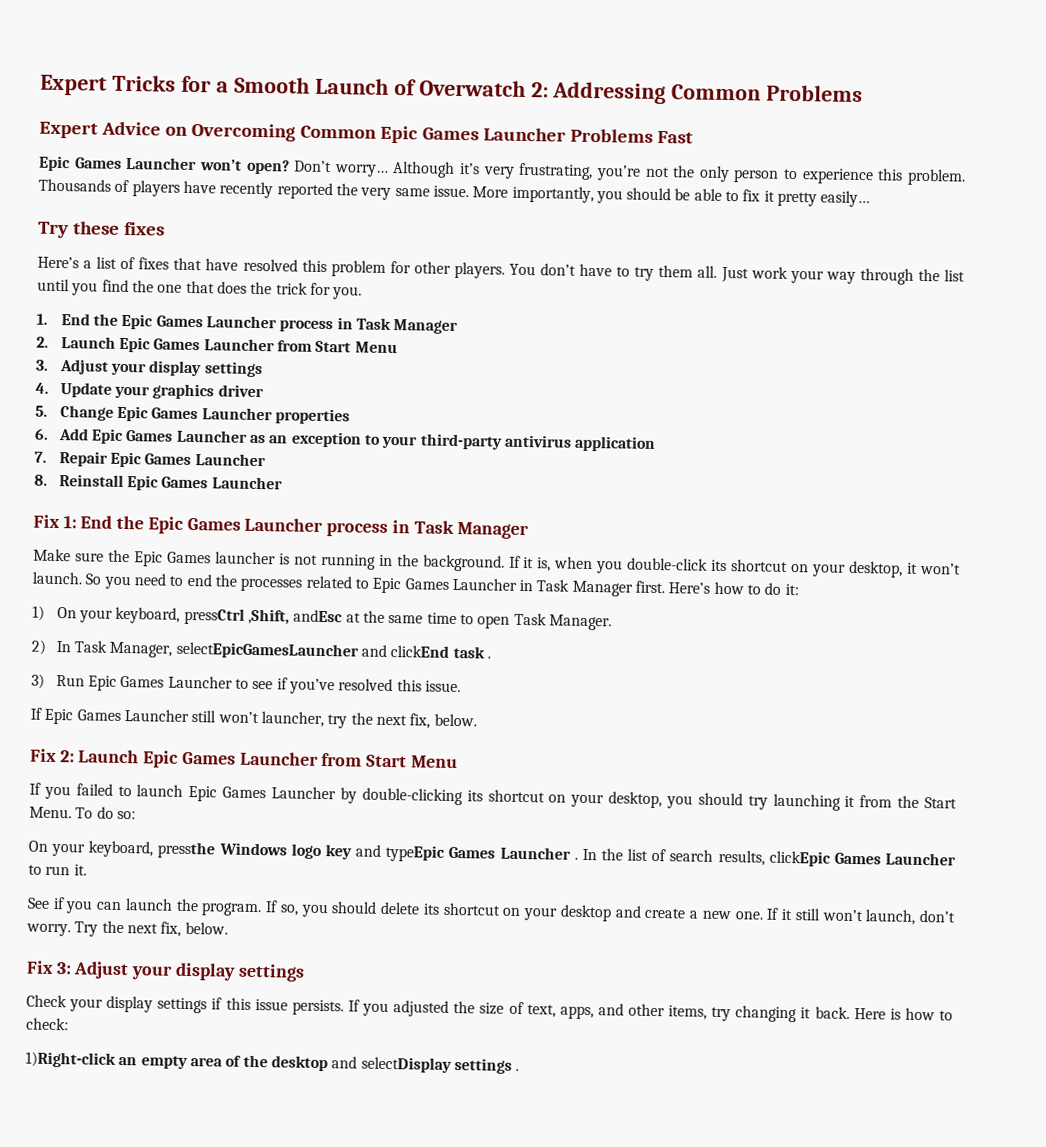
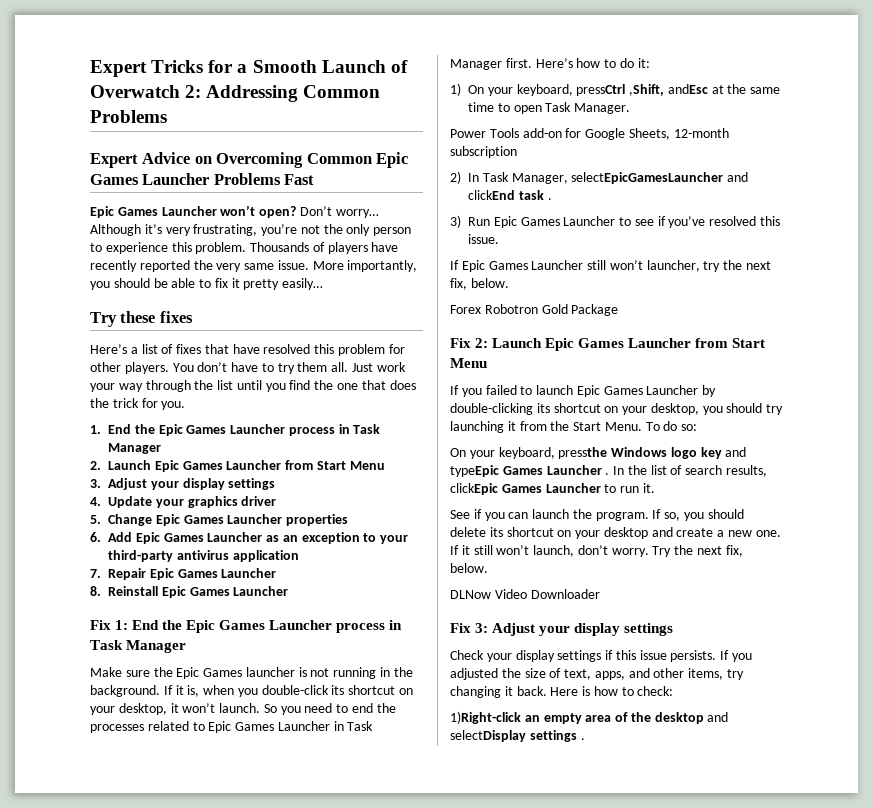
(612, 622) none -> [450,128,729,140] [450,146,517,158] // Power Tools add-on for Google Sheets, 12-month subscription
(477, 720) none -> [450,304,619,316] // Forex Robotron Gold Package
(228, 928) none -> [450,589,600,599] // DLNow Video Downloader

